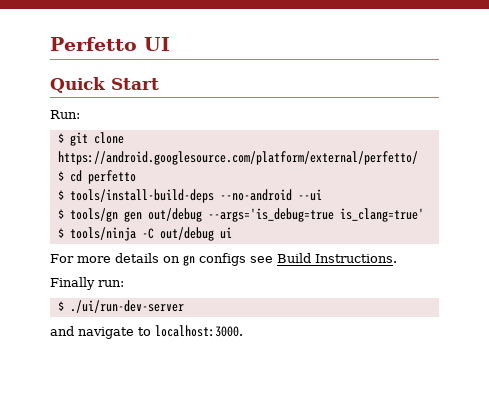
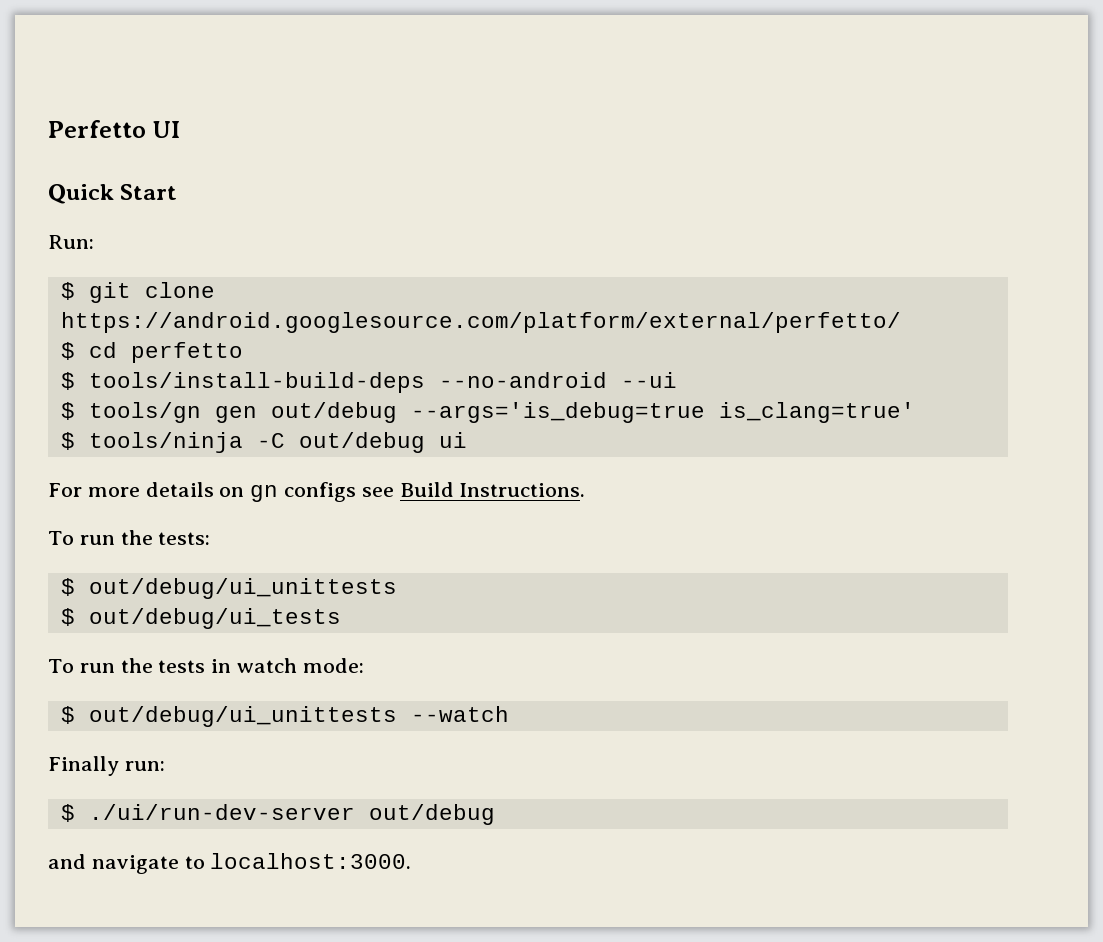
(397, 258) none -> [48,530,211,545] [60,578,397,599] [60,608,341,629] [48,658,364,673] [60,706,509,727] // To run the tests: // $ out/debug/ui_unittests // $ out/debug/ui_tests // To run the tests in watch mode: // $ out/debug/ui_unittests --watch
(184, 306) none -> [368,804,495,825] out/debug

